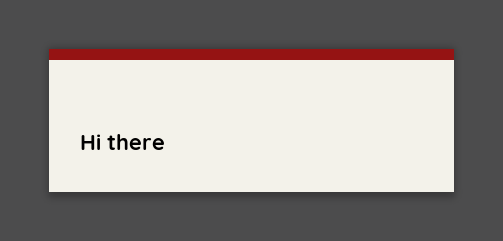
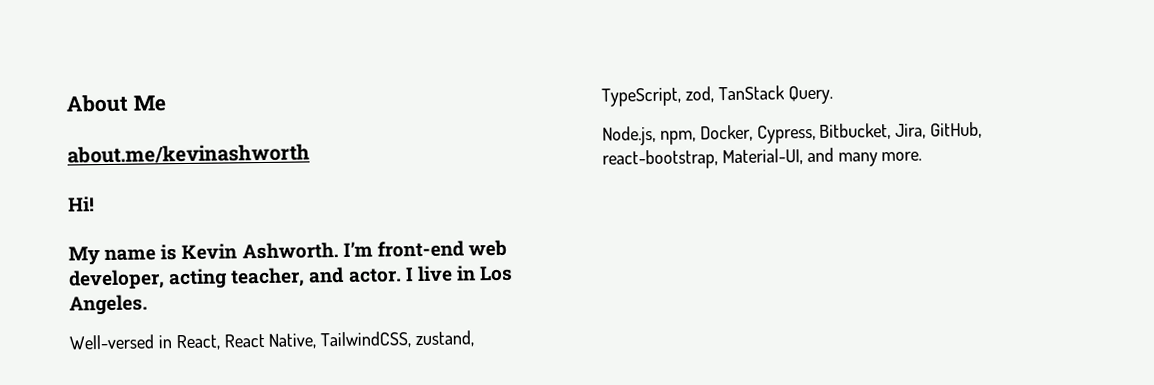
[80,134,165,150] Hi there -> [66,94,166,113] [67,143,310,165] [68,196,95,212] [68,239,507,266] [68,265,514,290] [69,294,148,316] [69,330,475,351] [601,85,833,107] [602,121,983,146] [602,147,923,170] About Me // about.me/kevinashworth // Hi! // My name is Kevin Ashworth. I’m front-end web developer, acting teacher, and actor. I live in Los Angeles. // Well-versed in React, React Native, TailwindCSS, zustand, TypeScript, zod, TanStack Query. // Node.js, npm, Docker, Cypress, Bitbucket, Jira, GitHub, react-bootstrap, Material-UI, and many more.

